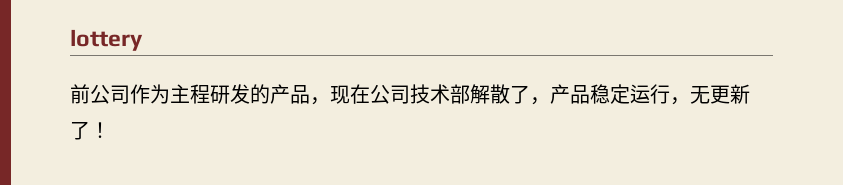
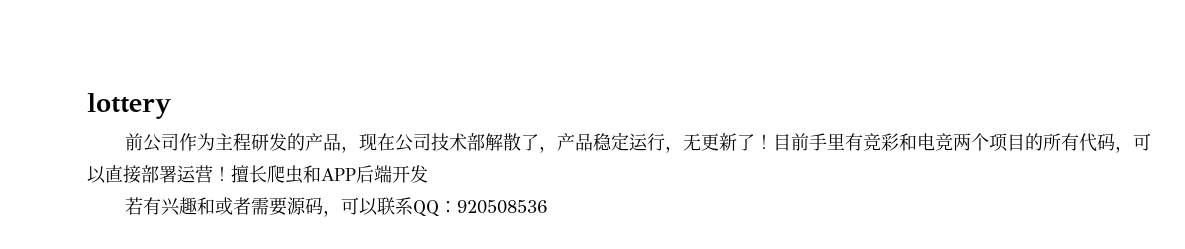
(110, 130) none -> [773,133,1152,153] [87,165,428,184] [125,197,549,217] 目前手里有竞彩和电竞两个项目的所有代码，可以直接部署运营！擅长爬虫和APP后端开发 // 若有兴趣和或者需要源码，可以联系QQ：920508536

